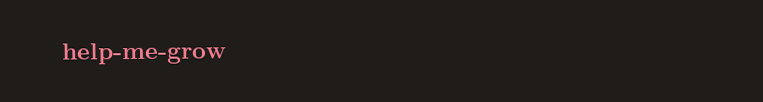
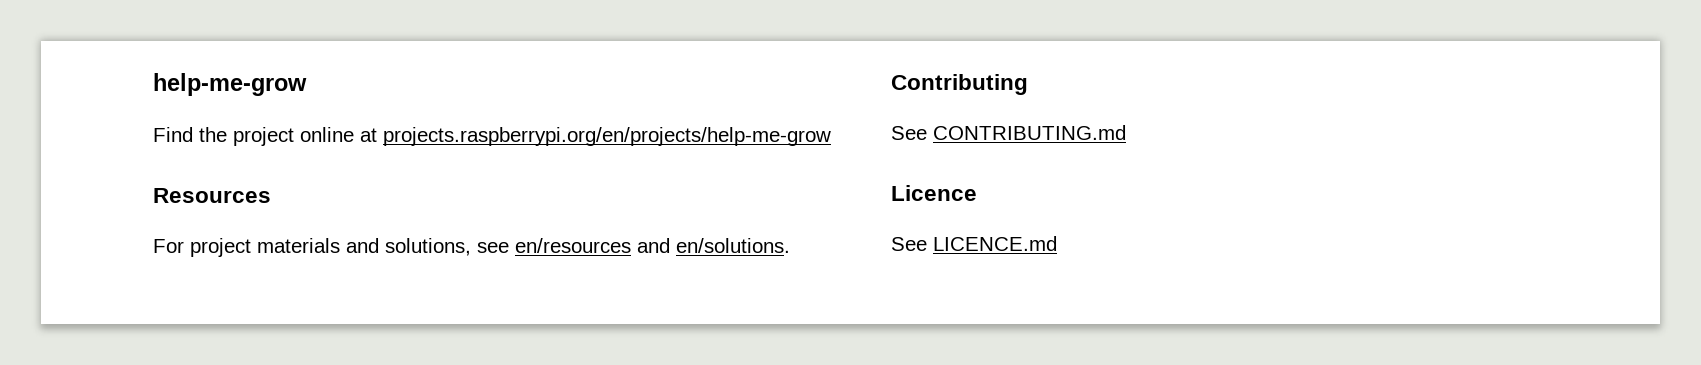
(227, 53) none -> [153,127,831,146] [153,188,271,203] [153,238,790,257] [891,74,1028,95] [891,125,1126,140] [891,185,977,201] [891,236,1057,251] // Find the project online at projects.raspberrypi.org/en/projects/help-me-grow // Resources // For project materials and solutions, see en/resources and en/solutions. // Contributing // See CONTRIBUTING.md // Licence // See LICENCE.md

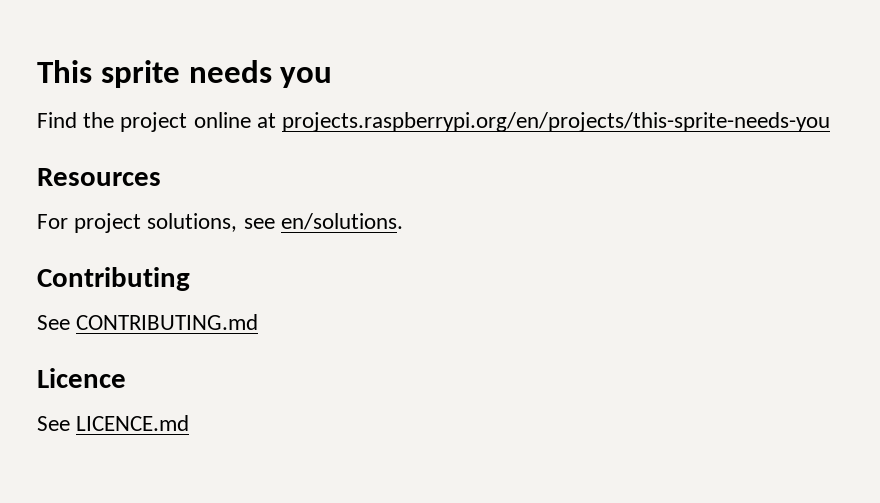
[153,73,307,96] help-me-grow -> [37,60,333,88] This sprite needs you
[383,127,831,146] projects.raspberrypi.org/en/projects/help-me-grow -> [282,112,831,132] projects.raspberrypi.org/en/projects/this-sprite-needs-you
[257,238,670,256] materials and solutions, see en/resources and -> [147,213,275,232] solutions, see

